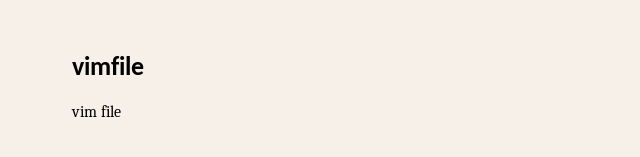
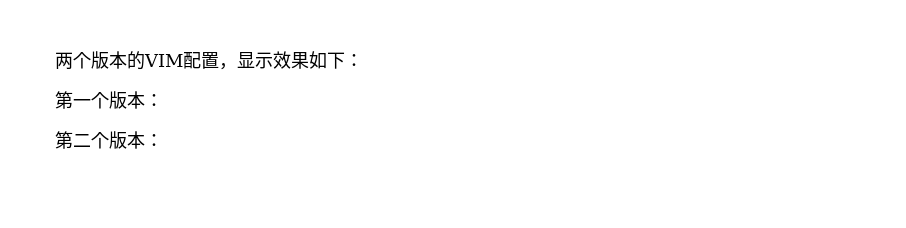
[72,56,144,75] [71,105,122,117] vimfile // vim file -> [55,51,363,70] [55,91,163,109] [55,131,163,149] 两个版本的VIM配置，显示效果如下： // 第一个版本： // 第二个版本：

